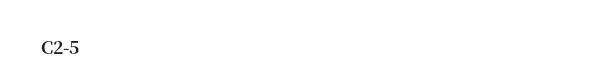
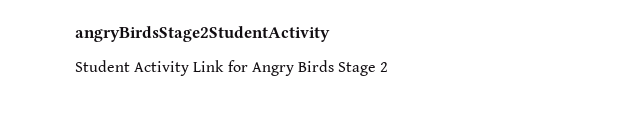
[41,41,79,54] C2-5 -> [75,26,330,42] [75,60,389,76] angryBirdsStage2StudentActivity // Student Activity Link for Angry Birds Stage 2

